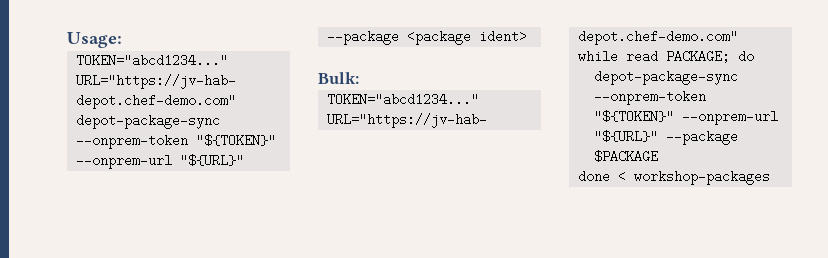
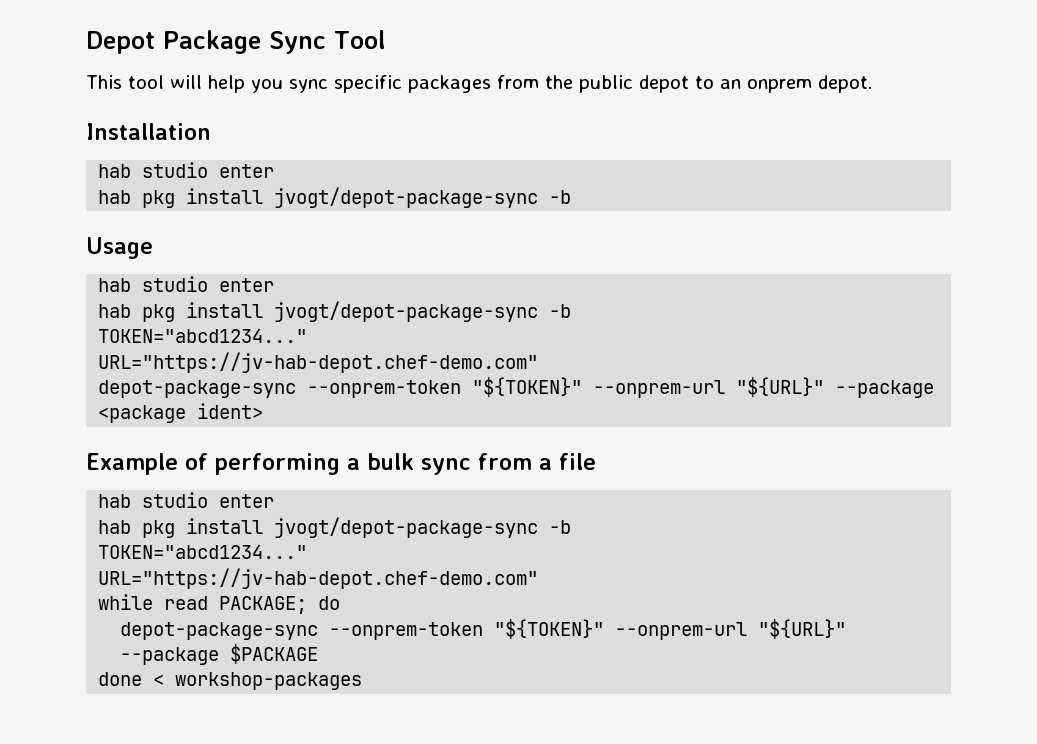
[67,32,122,48] Usage: -> [86,30,386,54] [86,75,872,93] [86,123,211,140] [98,162,275,178] [98,187,572,208] [86,237,153,259] [98,276,275,292] [98,301,572,322] Depot Package Sync Tool // This tool will help you sync specific packages from the public depot to an onprem depot. // Installation // hab studio enter // hab pkg install jvogt/depot-package-sync -b // Usage // hab studio enter // hab pkg install jvogt/depot-package-sync -b
[318,72,359,84] Bulk: -> [86,453,596,475] [98,492,275,508] [98,517,572,538] Example of performing a bulk sync from a file // hab studio enter // hab pkg install jvogt/depot-package-sync -b

